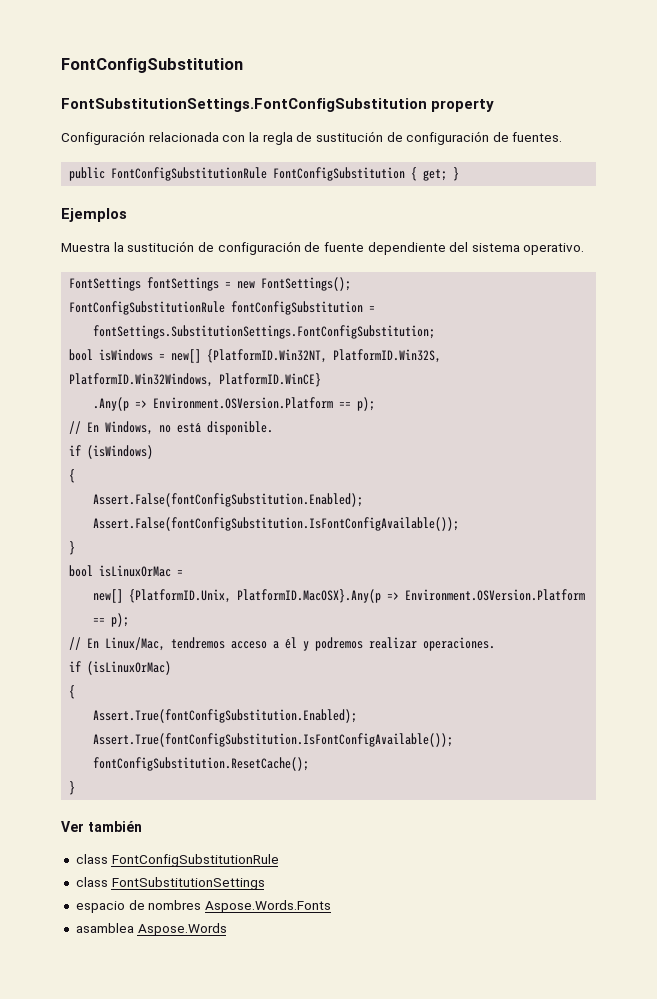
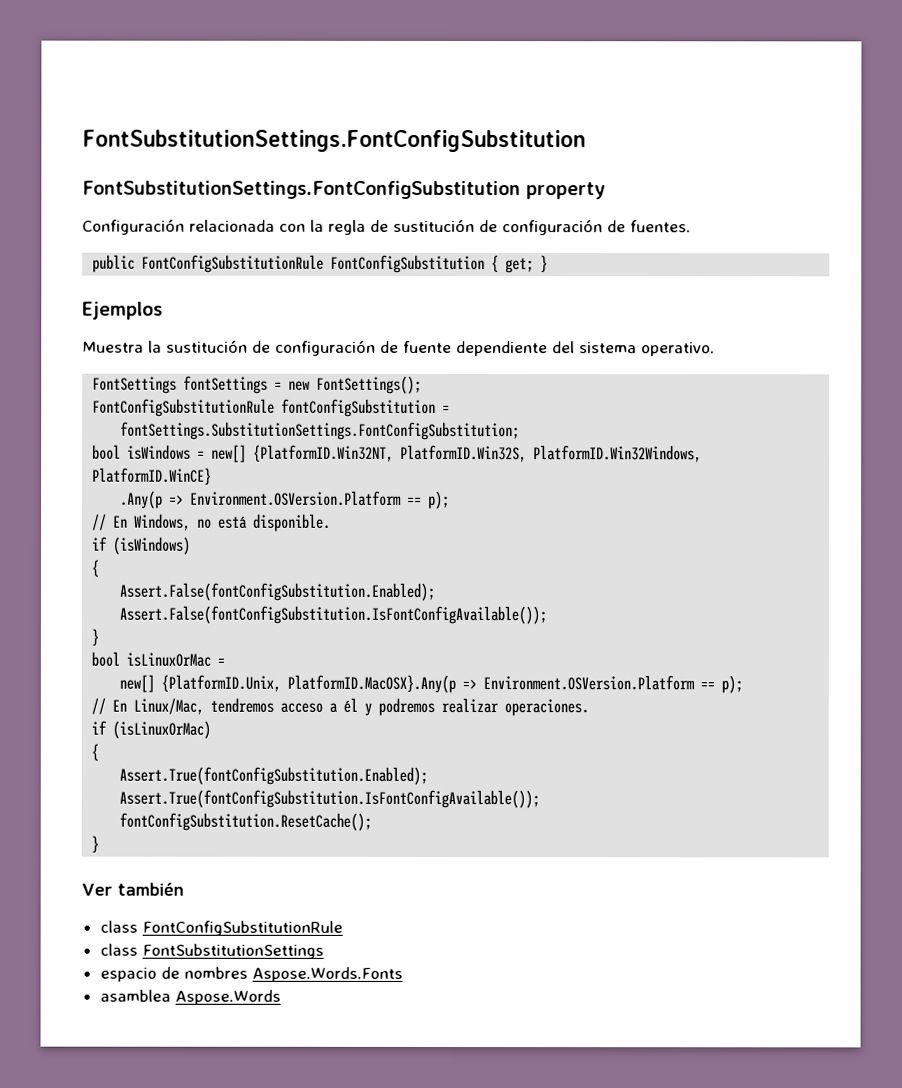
[61,58,243,73] FontConfigSubstitution -> [82,129,586,153] FontSubstitutionSettings.FontConfigSubstitution

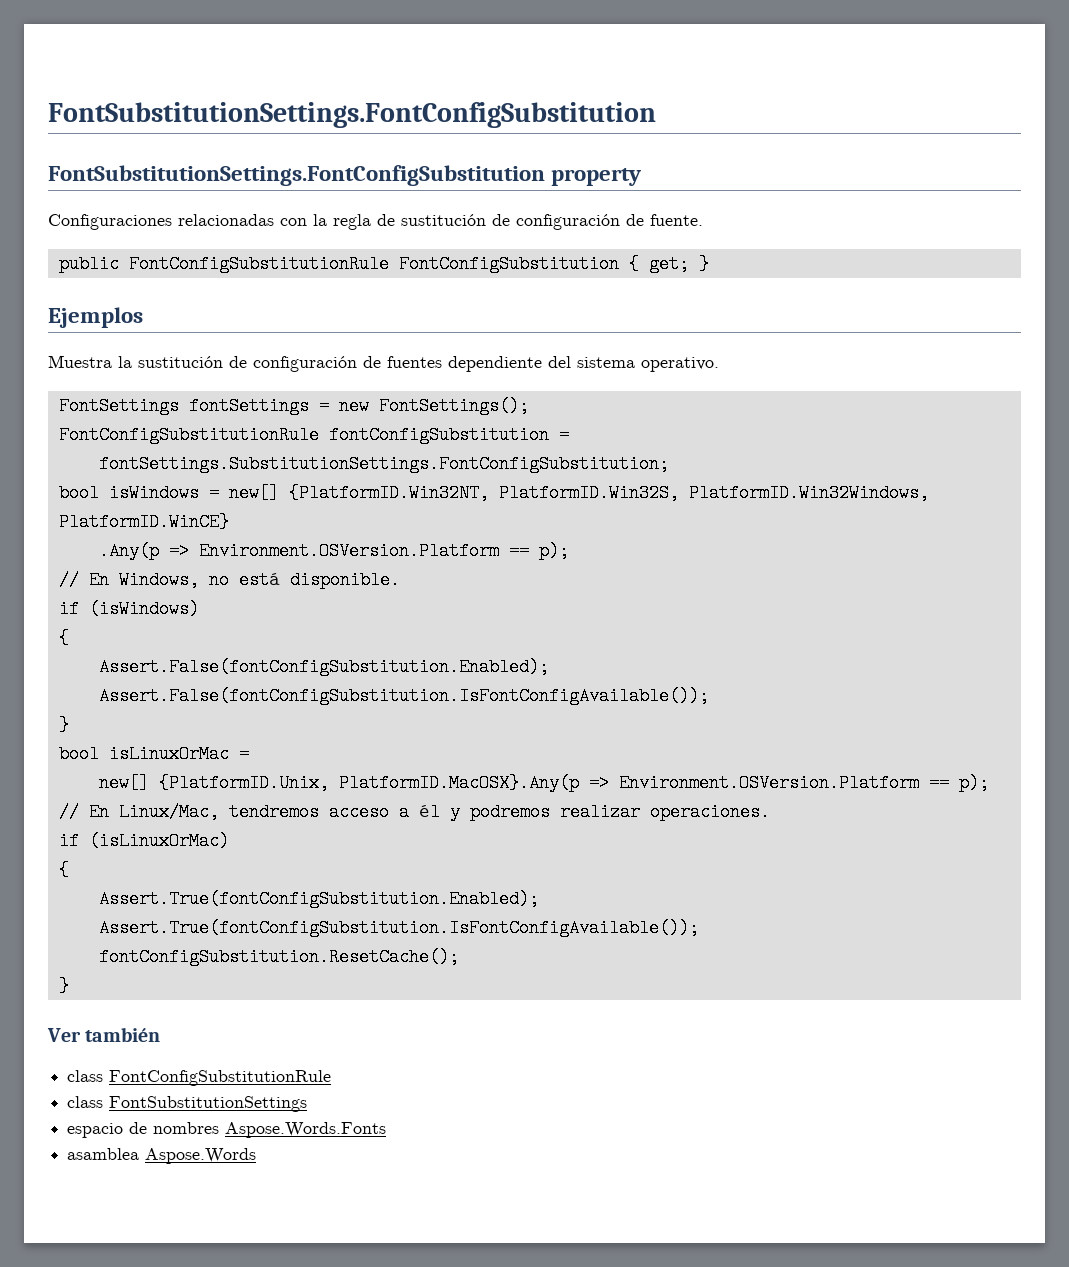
[82,218,275,235] Configuración relacionada -> [48,214,274,230] Configuraciones relacionadas
[630,220,691,233] fuentes. -> [650,214,703,226] fuente.
[403,340,452,354] fuente -> [387,356,442,368] fuentes

